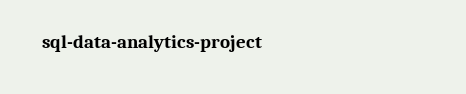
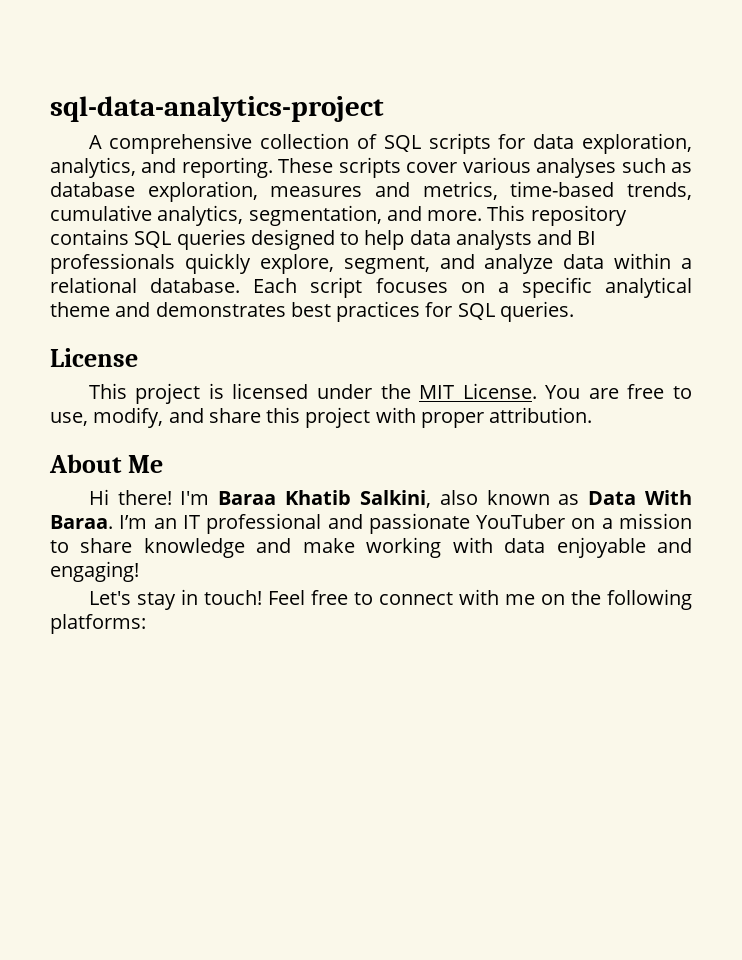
(262, 43) none -> [88,133,692,154] [50,157,693,178] [50,181,692,202] [50,205,627,226] [50,229,597,250] [50,253,692,274] [50,277,692,298] [50,301,574,322] [50,348,138,367] [88,383,692,404] [50,407,593,428] [49,454,163,473] [88,489,692,508] [50,513,693,534] [50,537,693,558] [50,561,139,582] [88,589,692,610] [50,614,146,634] // A comprehensive collection of SQL scripts for data exploration, analytics, and reporting. These scripts cover various analyses such as database exploration, measures and metrics, time-based trends, cumulative analytics, segmentation, and more. This repository contains SQL queries designed to help data analysts and BI professionals quickly explore, segment, and analyze data within a relational database. Each script focuses on a specific analytical theme and demonstrates best practices for SQL queries. // License // This project is licensed under the MIT License. You are free to use, modify, and share this project with proper attribution. // About Me // Hi there! I'm Baraa Khatib Salkini, also known as Data With Baraa. I’m an IT professional and passionate YouTuber on a mission to share knowledge and make working with data enjoyable and engaging! // Let's stay in touch! Feel free to connect with me on the following platforms:

